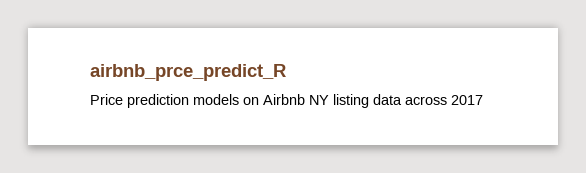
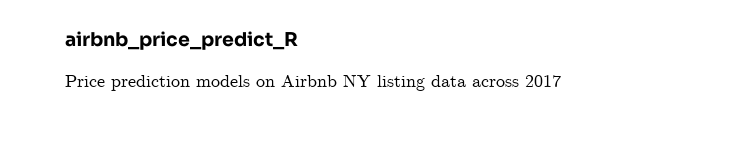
[90,64,286,81] airbnb_prce_predict_R -> [65,31,298,50] airbnb_price_predict_R

